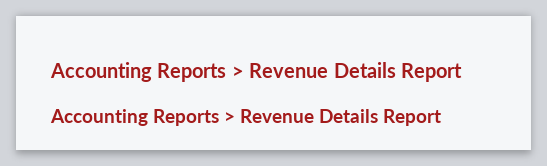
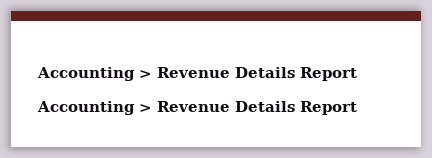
[50,62,227,82] Accounting Reports -> [37,67,135,81] Accounting
[153,109,219,126] Reports -> (135, 108) none

